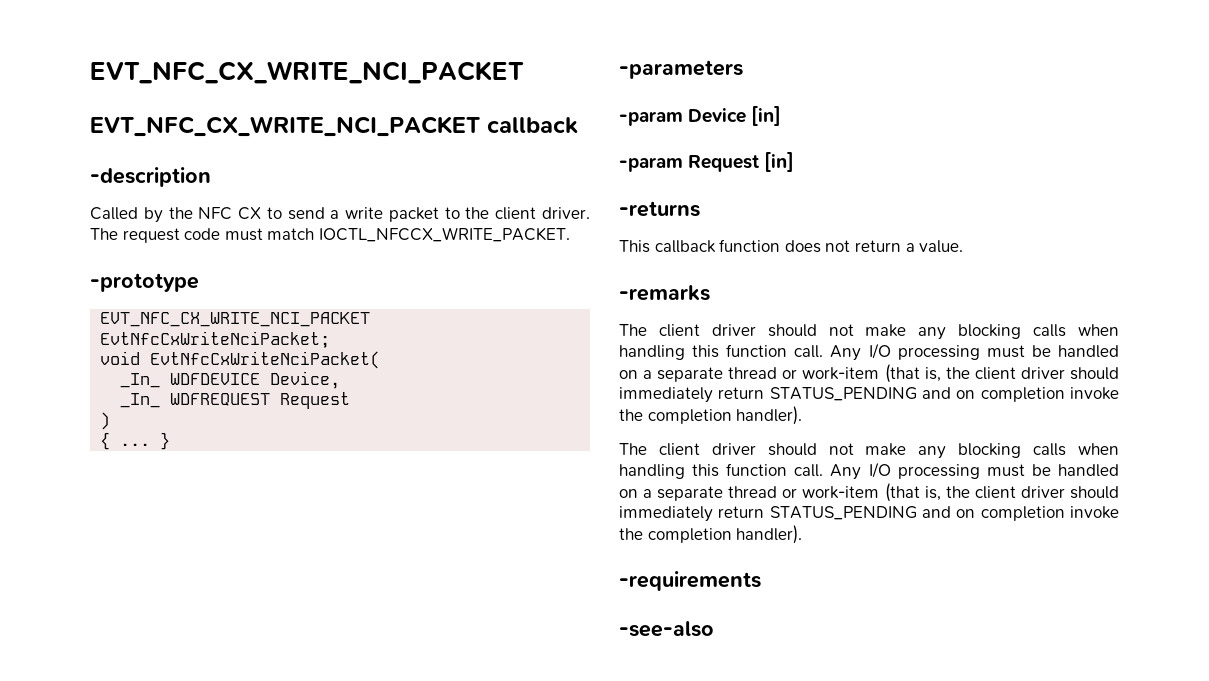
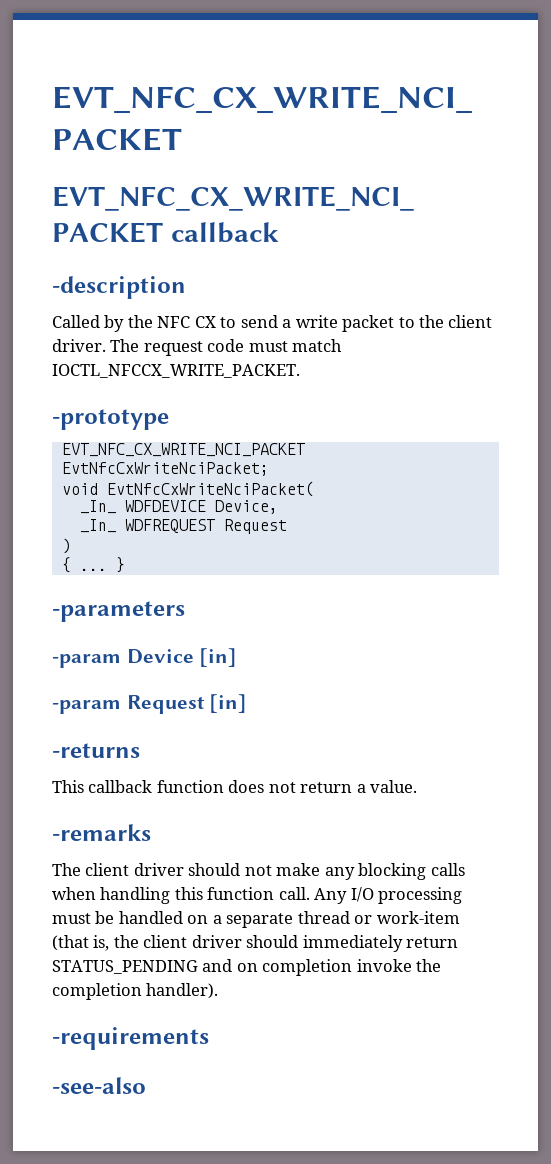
[619,443,1119,459] [619,462,1119,480] [619,483,1119,502] [619,506,1119,522] [619,525,803,544] // The client driver should not make any blocking calls when handling this function call. Any I/O processing must be handled on a separate thread or work-item (that is, the client driver should immediately return STATUS_PENDING and on completion invoke the completion handler). -> (219, 991) none

